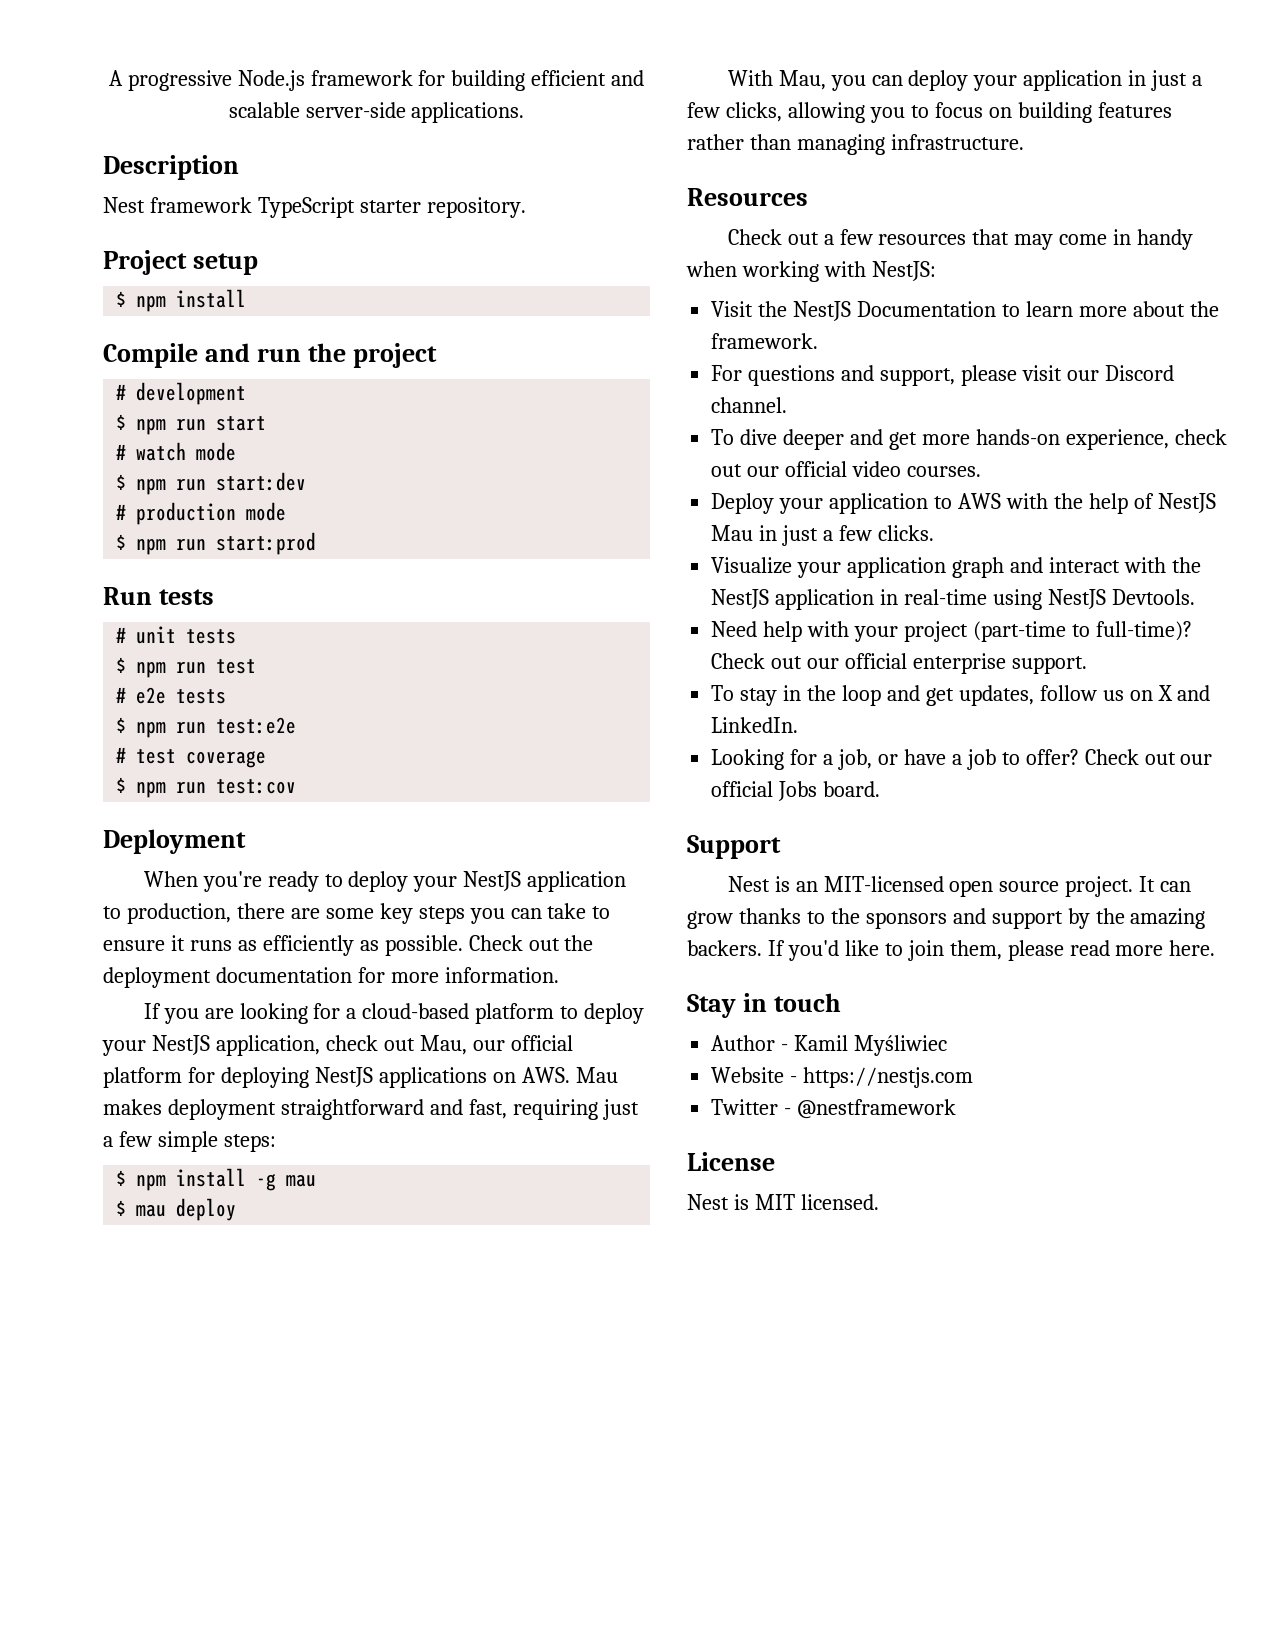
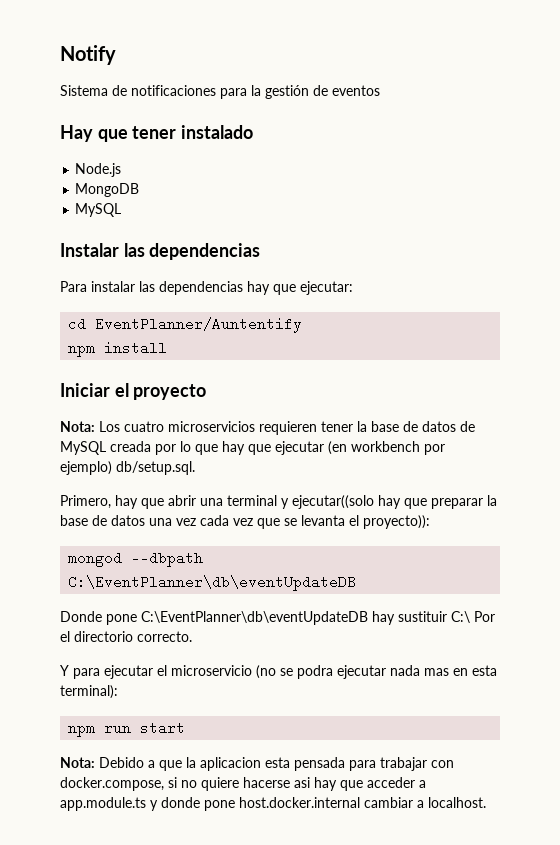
[108,70,645,91] [228,102,525,123] [103,155,239,180] [103,197,526,218] [103,250,258,275] [116,289,247,312] [103,343,437,368] [116,382,247,405] [116,414,267,435] [116,442,237,461] [116,472,307,495] [116,502,287,525] [116,532,317,555] [103,587,214,605] [116,626,237,644] [116,657,257,678] [116,687,227,704] [116,717,297,738] [116,747,267,768] [116,777,297,798] [103,829,246,854] [143,871,627,892] [103,903,611,924] [103,935,594,956] [103,967,559,988] [143,1003,645,1024] [102,1035,573,1056] [103,1067,618,1088] [103,1099,639,1120] [103,1131,276,1152] [116,1168,317,1191] [116,1198,237,1221] [727,70,1203,91] [687,102,1172,123] [687,134,1024,155] [687,188,808,206] [727,229,1194,250] [686,261,936,282] [711,301,1219,321] [711,333,819,349] [711,365,1174,386] [711,397,788,413] [711,429,1227,450] [711,461,981,477] [711,493,1216,514] [711,525,934,546] [711,557,1201,578] [711,589,1195,610] [711,621,1192,642] [711,653,1087,674] [711,685,1211,706] [711,717,799,733] [711,749,1213,770] [711,781,881,801] [687,835,781,859] [727,876,1192,897] [687,908,1206,929] [687,940,1216,961] [687,993,841,1018] [711,1035,948,1056] [711,1067,974,1088] [711,1099,957,1119] [687,1152,775,1171] [687,1194,879,1210] A progressive Node.js framework for building efficient and scalable server-side applications. // Description // Nest framework TypeScript starter repository. // Project setup // $ npm install // Compile and run the project // # development // $ npm run start // # watch mode // $ npm run start:dev // # production mode // $ npm run start:prod // Run tests // # unit tests // $ npm run test // # e2e tests // $ npm run test:e2e // # test coverage // $ npm run test:cov // Deployment // When you're ready to deploy your NestJS application to production, there are some key steps you can take to ensure it runs as efficiently as possible. Check out the deployment documentation for more information. // If you are looking for a cloud-based platform to deploy your NestJS application, check out Mau, our official platform for deploying NestJS applications on AWS. Mau makes deployment straightforward and fast, requiring just a few simple steps: // $ npm install -g mau // $ mau deploy // With Mau, you can deploy your application in just a few clicks, allowing you to focus on building features rather than managing infrastructure. // Resources // Check out a few resources that may come in handy when working with NestJS: // Visit the NestJS Documentation to learn more about the framework. // For questions and support, please visit our Discord channel. // To dive deeper and get more hands-on experience, check out our official video courses. // Deploy your application to AWS with the help of NestJS Mau in just a few clicks. // Visualize your application graph and interact with the NestJS application in real-time using NestJS Devtools. // Need help with your project (part-time to full-time)? Check out our official enterprise support. // To stay in the loop and get updates, follow us on X and LinkedIn. // Looking for a job, or have a job to offer? Check out our official Jobs board. // Support // Nest is an MIT-licensed open source project. It can grow thanks to the sponsors and support by the amazing backers. If you'd like to join them, please read more here. // Stay in touch // Author - Kamil Myśliwiec // Website - https://nestjs.com // Twitter - @nestframework // License // Nest is MIT licensed. -> [60,45,116,65] [60,85,380,99] [60,125,254,142] [75,163,122,177] [75,183,140,197] [75,203,122,217] [60,243,261,260] [60,281,353,295] [68,317,303,333] [68,341,168,357] [60,383,207,400] [60,421,475,435] [60,441,445,455] [60,461,195,475] [60,495,497,509] [60,515,430,529] [68,551,204,567] [68,575,357,591] [60,611,495,625] [60,631,192,642] [60,665,497,679] [60,685,118,699] [68,721,186,737] [60,757,454,771] [60,777,426,791] [60,797,486,811] Notify // Sistema de notificaciones para la gestión de eventos // Hay que tener instalado // Node.js // MongoDB // MySQL // Instalar las dependencias // Para instalar las dependencias hay que ejecutar: // cd EventPlanner/Auntentify // npm install // Iniciar el proyecto // Nota: Los cuatro microservicios requieren tener la base de datos de MySQL creada por lo que hay que ejecutar (en workbench por ejemplo) db/setup.sql. // Primero, hay que abrir una terminal y ejecutar((solo hay que preparar la base de datos una vez cada vez que se levanta el proyecto)): // mongod --dbpath C:\EventPlanner\db\eventUpdateDB // Donde pone C:\EventPlanner\db\eventUpdateDB hay sustituir C:\ Por el directorio correcto. // Y para ejecutar el microservicio (no se podra ejecutar nada mas en esta terminal): // npm run start // Nota: Debido a que la aplicacion esta pensada para trabajar con docker.compose, si no quiere hacerse asi hay que acceder a app.module.ts y donde pone host.docker.internal cambiar a localhost.

